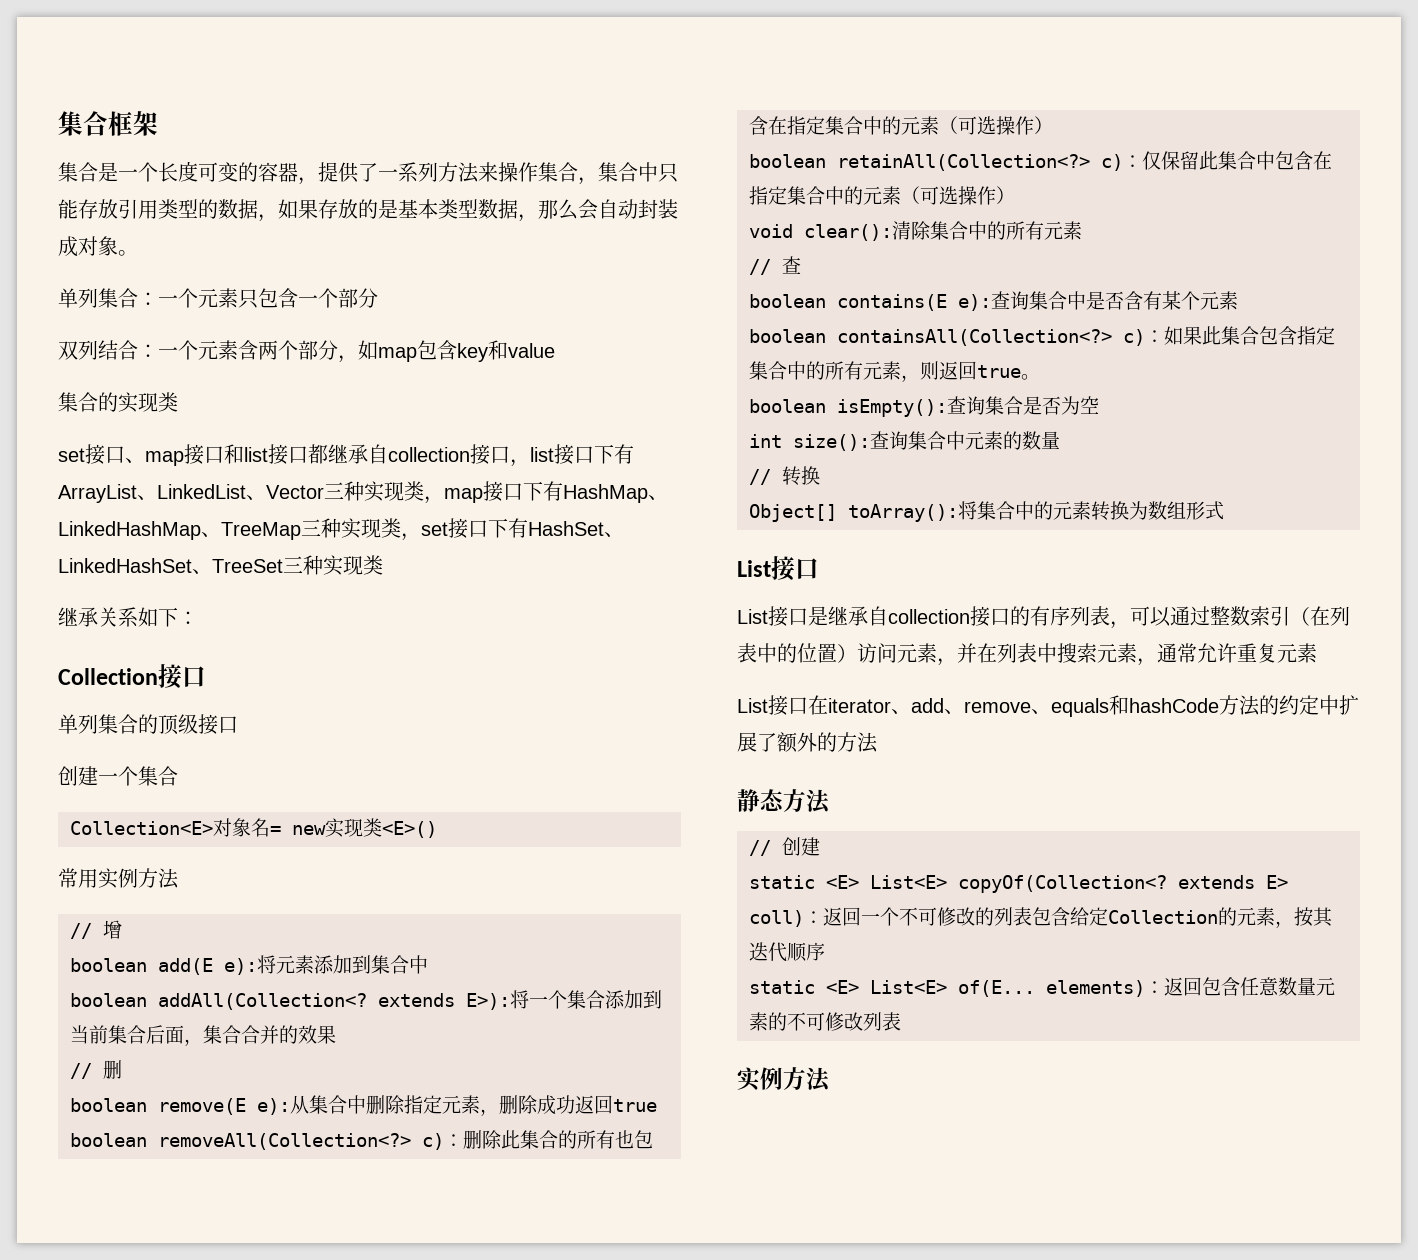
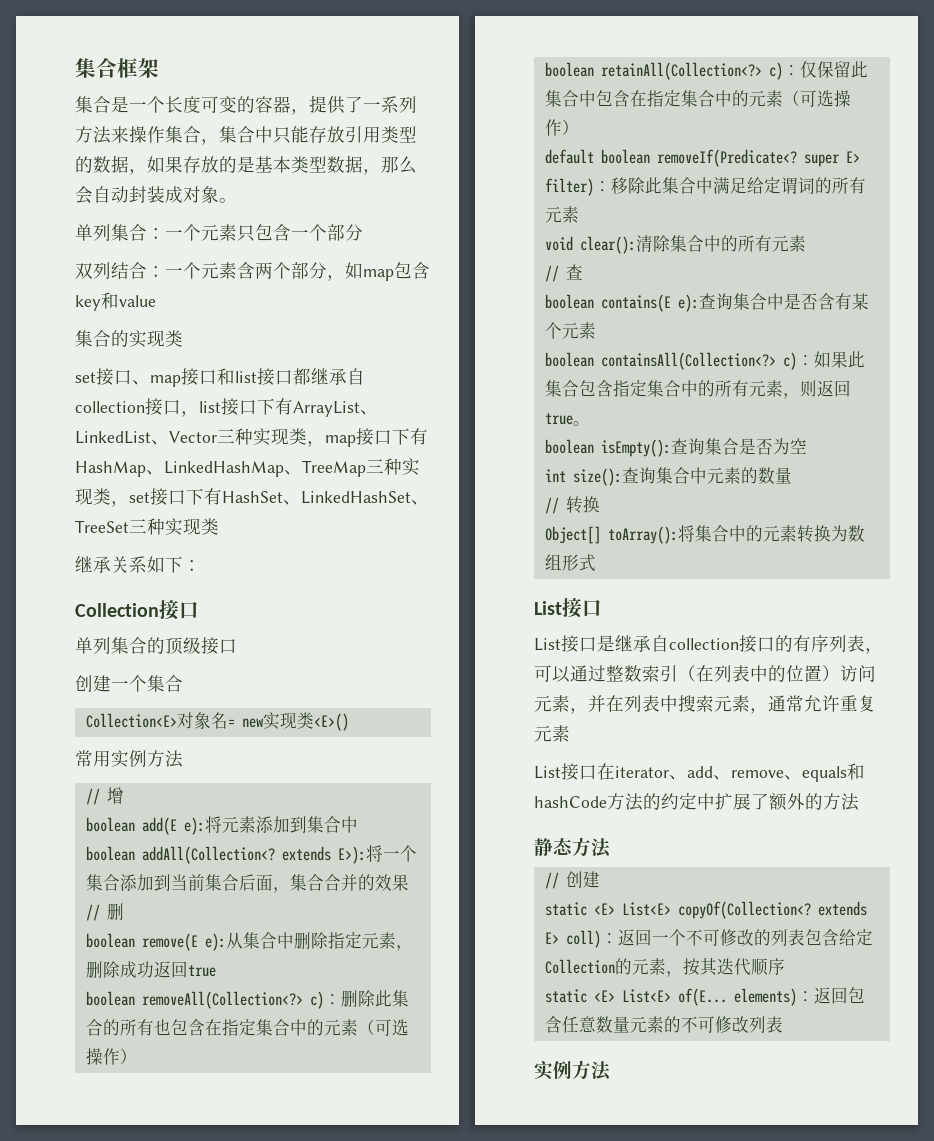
(1015, 195) none -> [544,149,860,167] [544,177,866,196] [544,206,579,223] // default boolean removeIf(Predicate<? super E> filter)：移除此集合中满足给定谓词的所有元素

